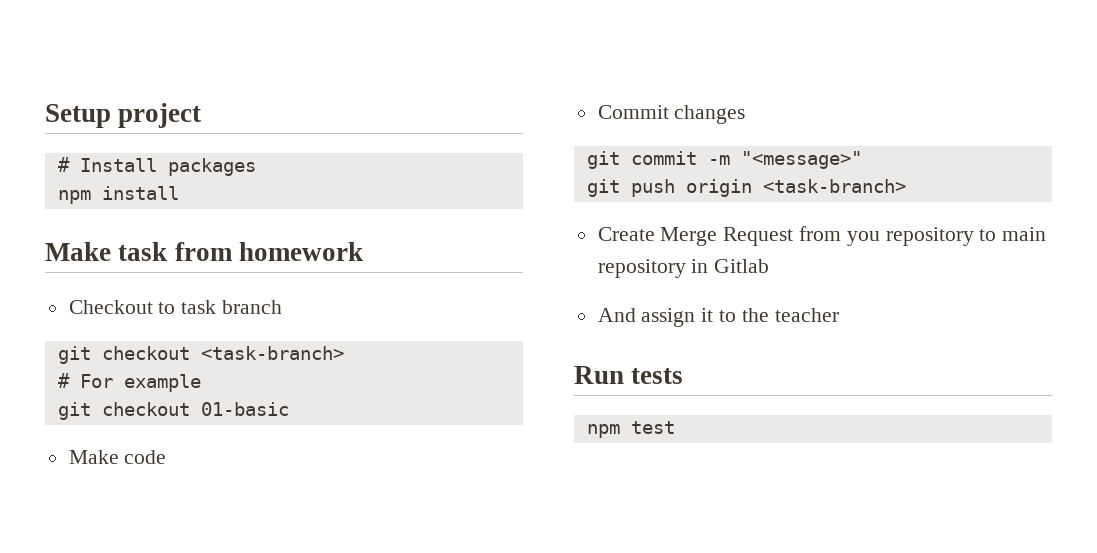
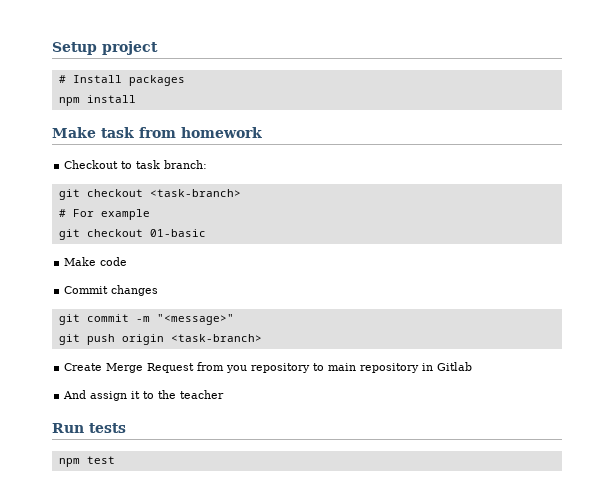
[222,300,283,314] branch -> [164,160,208,169] branch:

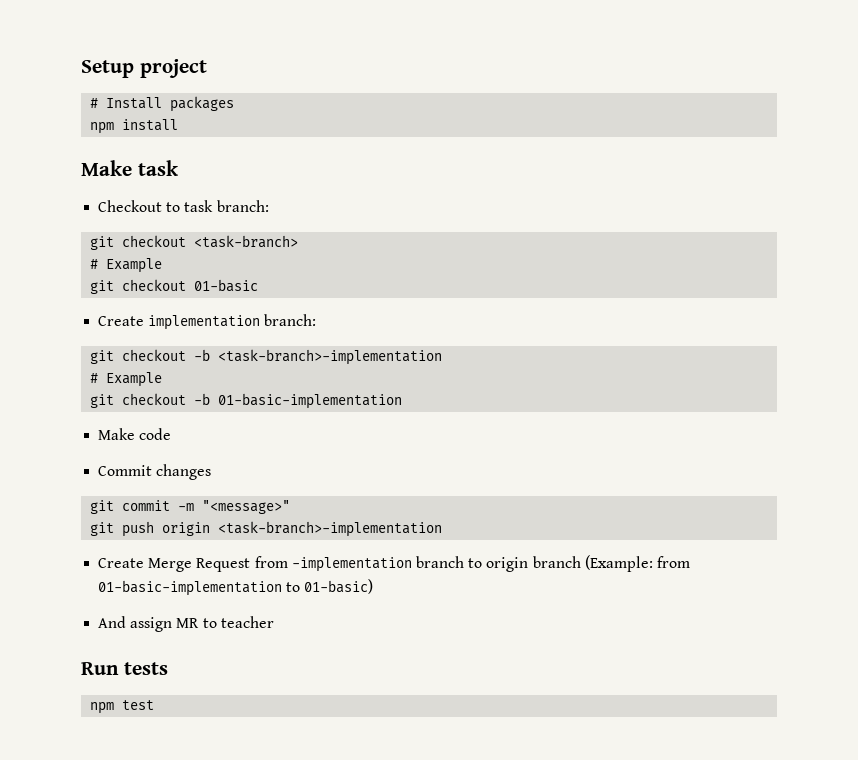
[139,127,262,138] from homework -> (179, 168) none
[72,209,150,220] For example -> [106,258,163,273] Example
(206, 233) none -> [98,314,317,330] [90,349,443,365] [90,372,163,387] [90,393,403,409] // Create implementation branch: // git checkout -b <task-branch>-implementation // # Example // git checkout -b 01-basic-implementation
[170,334,262,342] <task-branch> -> [218,521,443,537] <task-branch>-implementation
[226,362,473,373] you repository to main repository in Gitlab -> [291,555,690,572] [98,579,374,596] -implementation branch to origin branch (Example: from 01-basic-implementation to 01-basic)
[131,390,177,399] it to the -> [176,618,217,628] MR to

